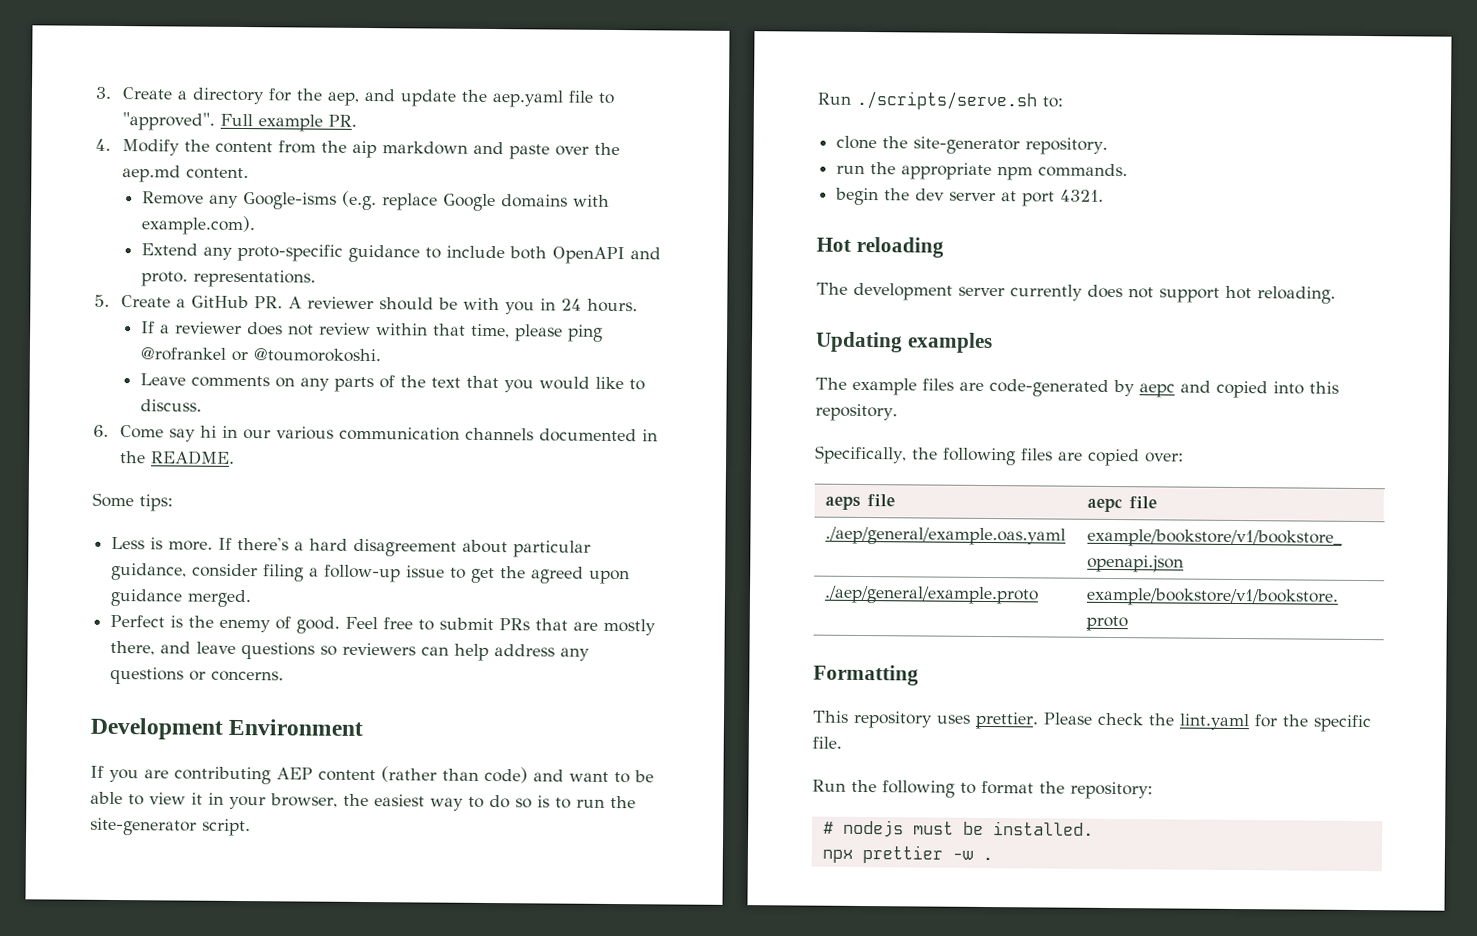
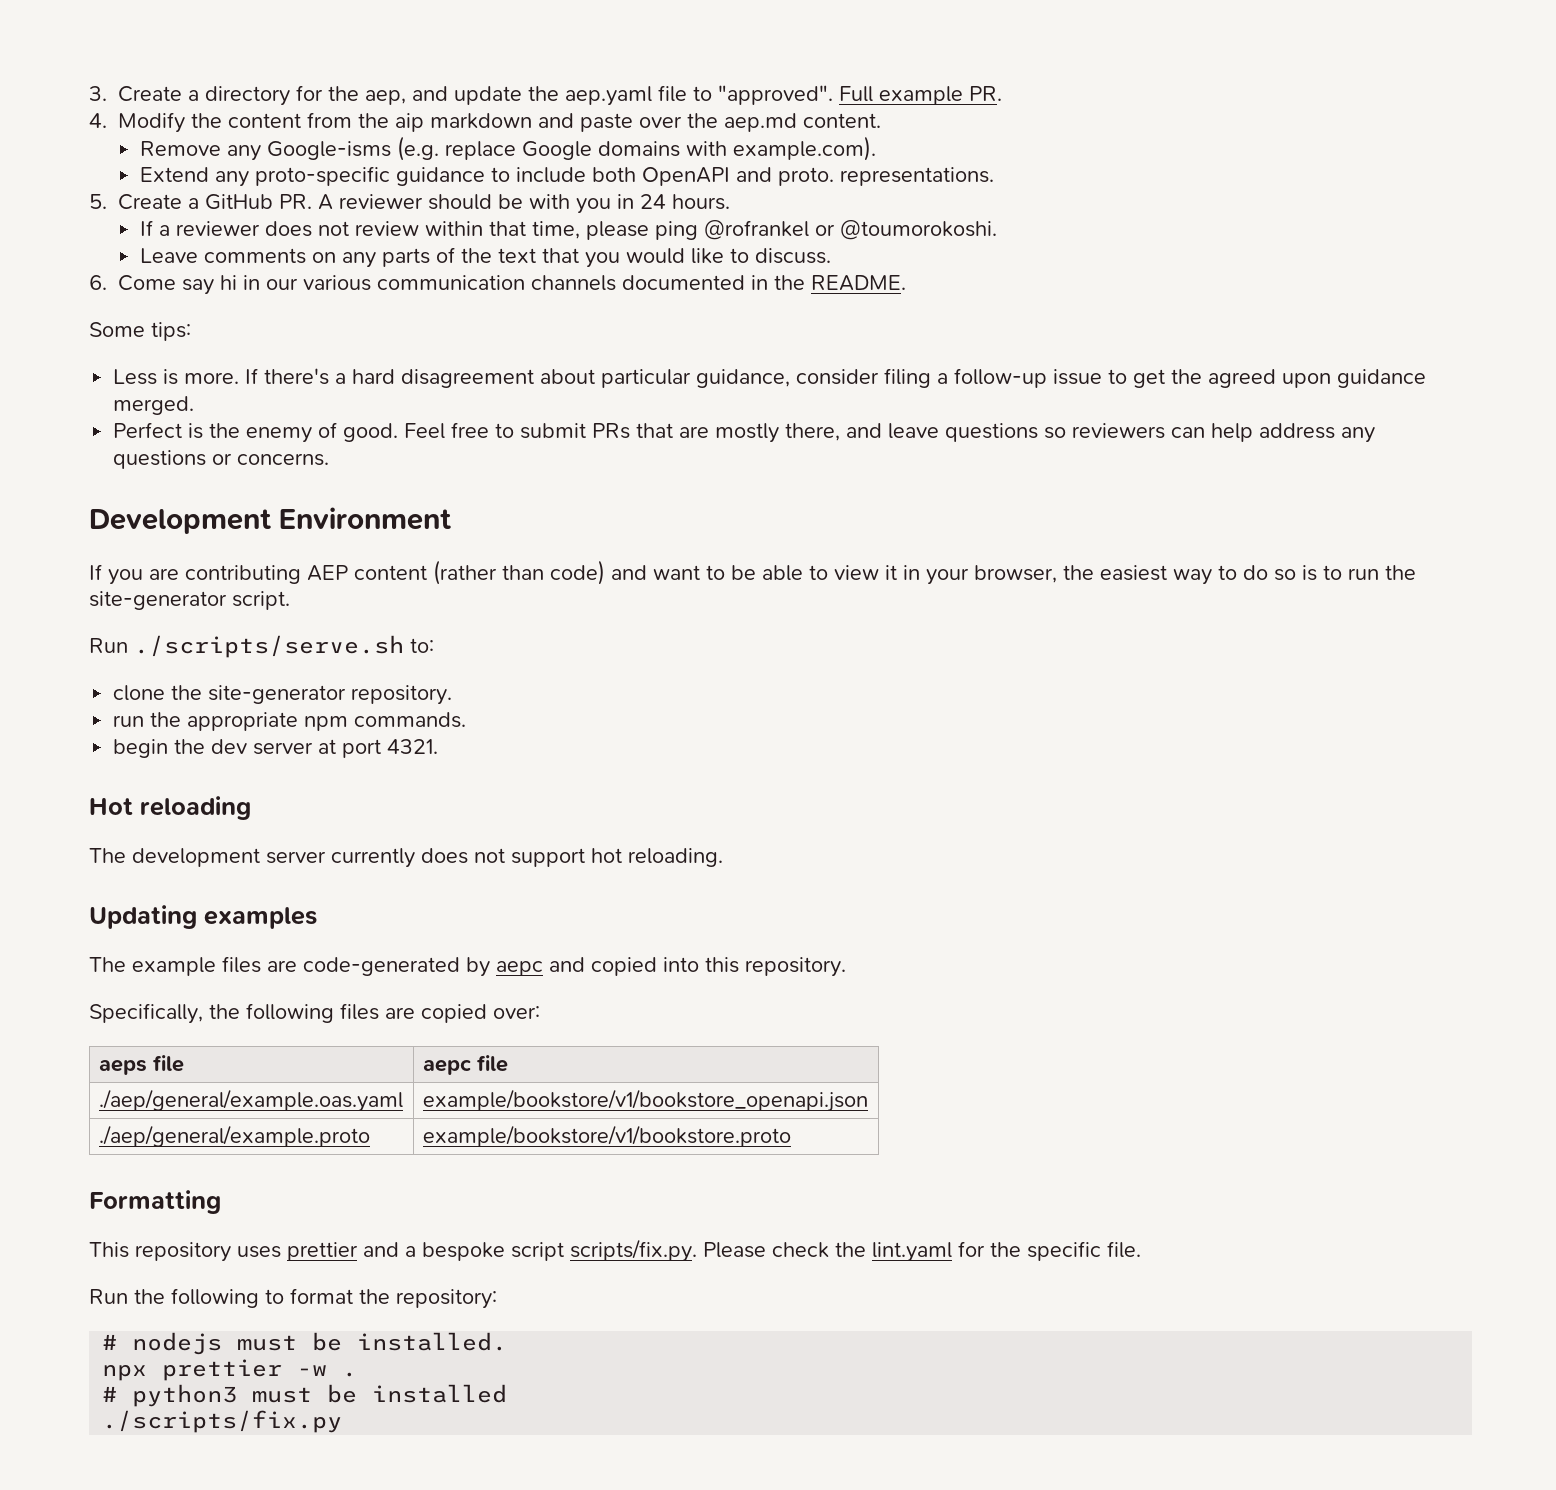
[975,711,1039,730] prettier. -> [287,1239,697,1262] prettier and a bespoke script scripts/fix.py.
(993, 858) none -> [102,1384,508,1407] [102,1410,343,1433] // # python3 must be installed // ./scripts/fix.py

